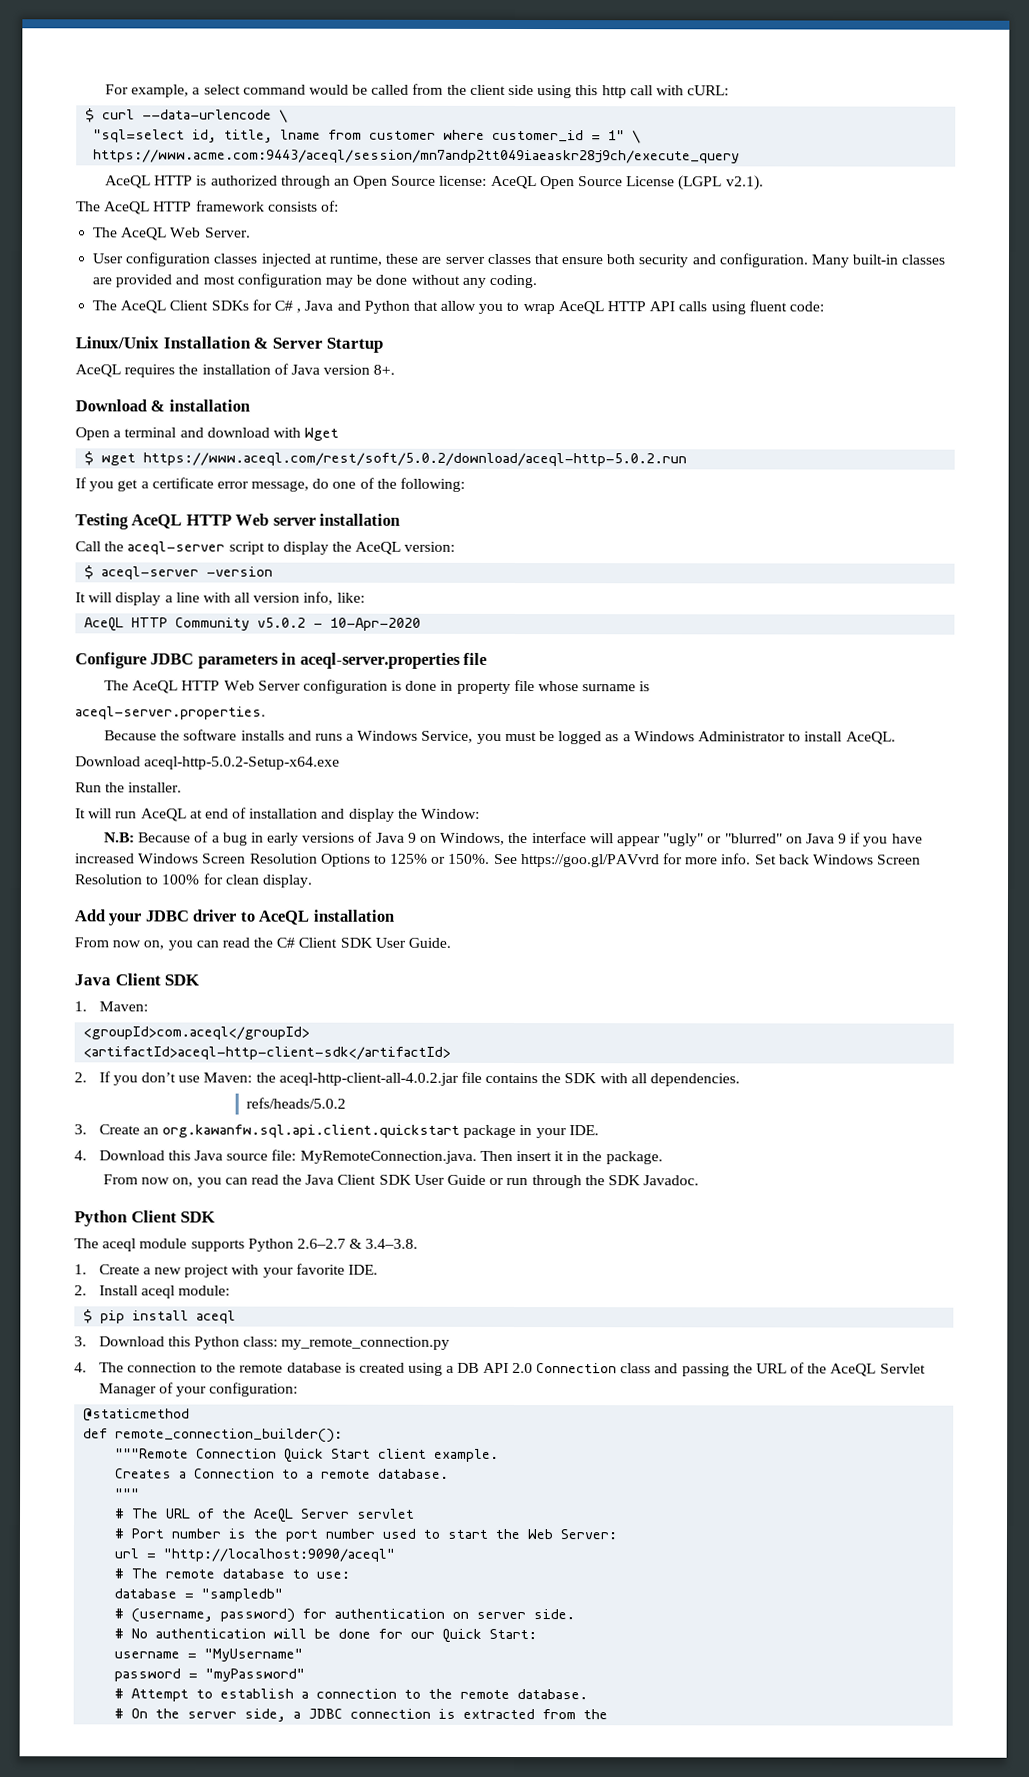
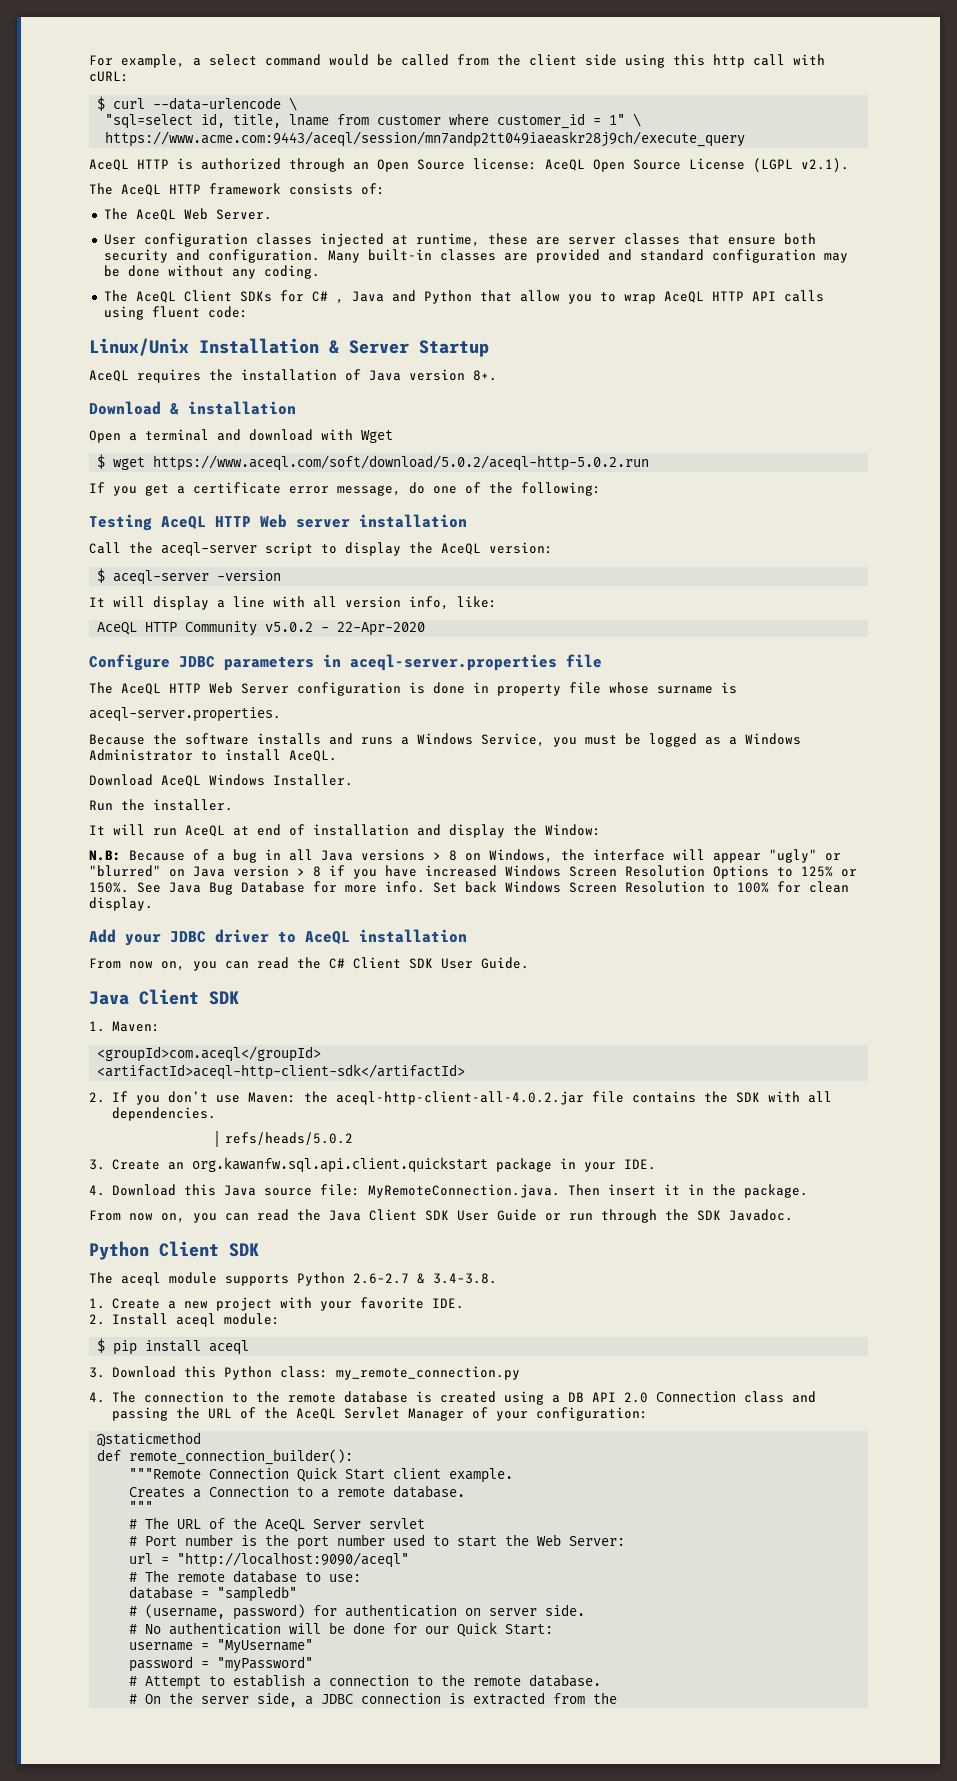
[202,275,235,285] most -> [639,249,704,261] standard
[143,452,688,467] https://www.aceql.com/rest/soft/5.0.2/download/aceql-http-5.0.2.run -> [153,455,650,471] https://www.aceql.com/soft/download/5.0.2/aceql-http-5.0.2.run
[330,617,422,631] 10-Apr-2020 -> [337,622,426,636] 22-Apr-2020
[144,756,341,770] aceql-http-5.0.2-Setup-x64.exe -> [161,774,353,787] AceQL Windows Installer.
[267,831,417,846] early versions of Java 9 -> [289,849,457,861] all Java versions > 8
[838,833,848,844] 9 -> [233,865,321,877] version > 8
[520,854,660,868] https://goo.gl/PAVvrd -> [169,881,305,895] Java Bug Database

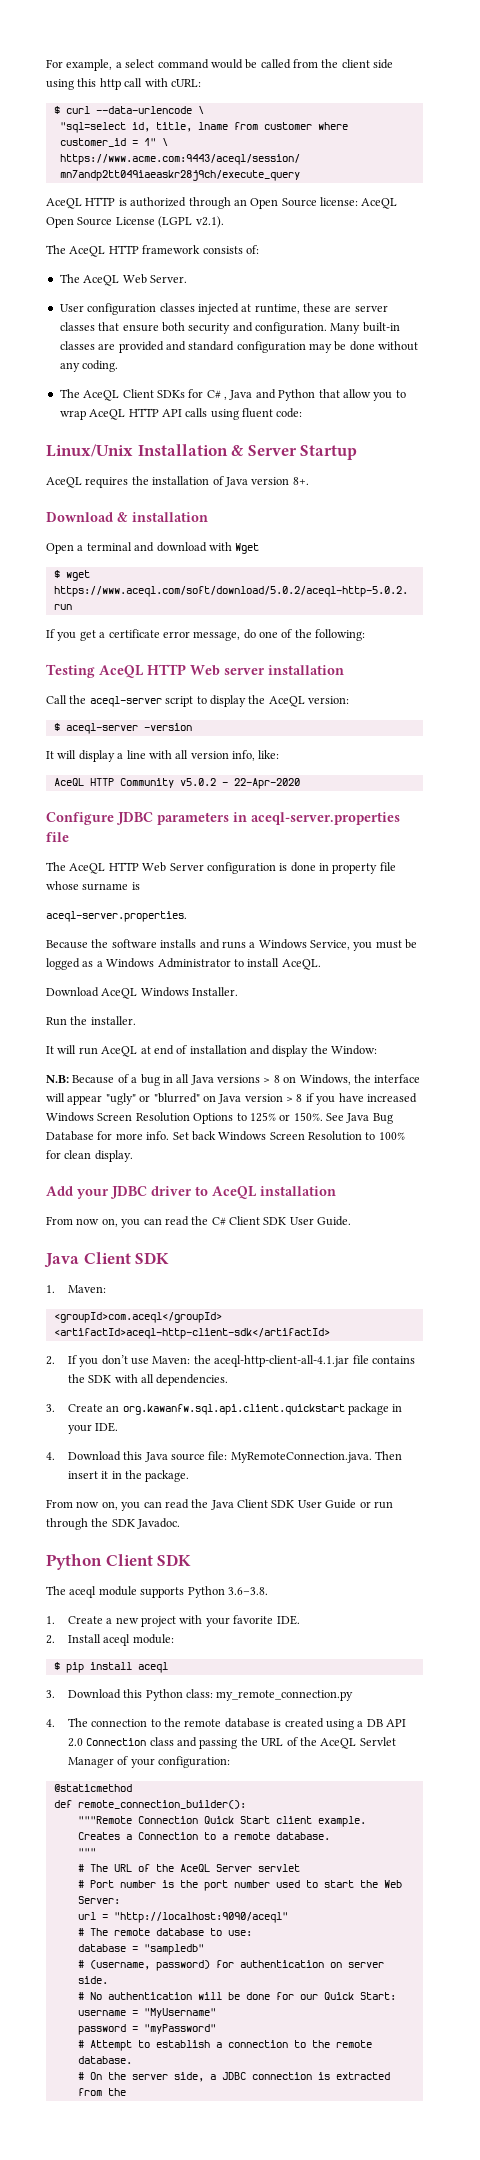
[335,1091,584,1105] aceql-http-client-all-4.0.2.jar -> [214,1355,350,1367] aceql-http-client-all-4.1.jar
[225,1132,354,1145] // refs/heads/5.0.2 -> (229, 1380) none
[353,1273,497,1284] 2.6–2.7 & 3.4–3.8. -> [227,1587,268,1595] 3.6–3.8.

